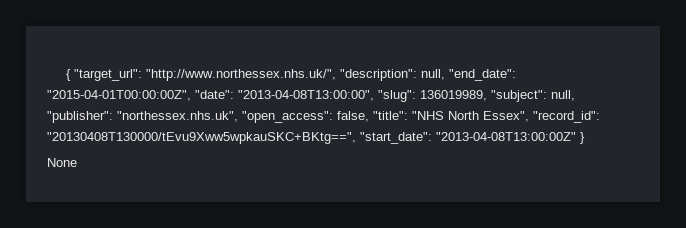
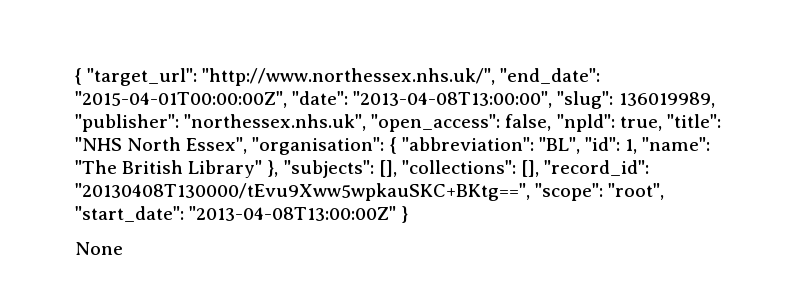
[340,69,446,81] "description": null, -> (496, 77) none
[491,90,575,102] "subject": null, -> (715, 100) none
(369, 116) none -> [556,114,662,132] "npld": true,
[533,111,600,123] [47,132,356,144] "record_id": "20130408T130000/tEvu9Xww5wpkauSKC+BKtg==", -> [252,137,711,155] [75,160,650,178] [75,183,665,201] "organisation": { "abbreviation": "BL", "id": 1, "name": "The British Library" }, "subjects": [], "collections": [], "record_id": "20130408T130000/tEvu9Xww5wpkauSKC+BKtg==", "scope": "root",

